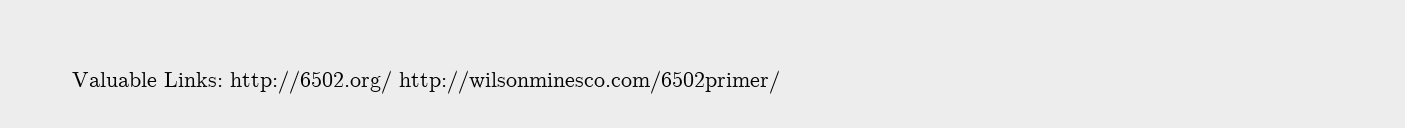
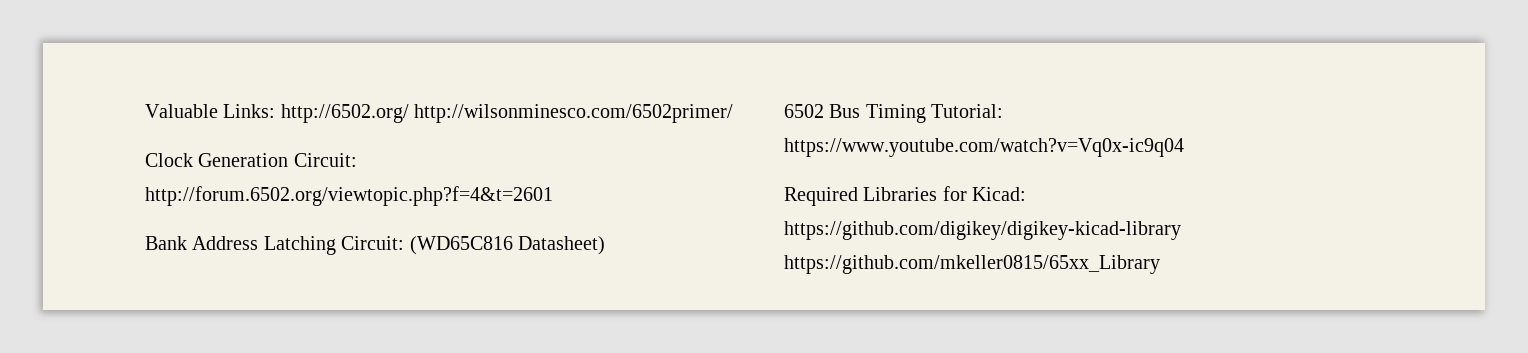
(780, 82) none -> [145,153,357,167] [145,186,553,206] [145,236,605,255] [784,104,1004,123] [784,138,1184,157] [784,186,1027,206] [784,221,1181,240] [784,255,1160,274] // Clock Generation Circuit: http://forum.6502.org/viewtopic.php?f=4&t=2601 // Bank Address Latching Circuit: (WD65C816 Datasheet) // 6502 Bus Timing Tutorial: https://www.youtube.com/watch?v=Vq0x-ic9q04 // Required Libraries for Kicad: https://github.com/digikey/digikey-kicad-library https://github.com/mkeller0815/65xx_Library

